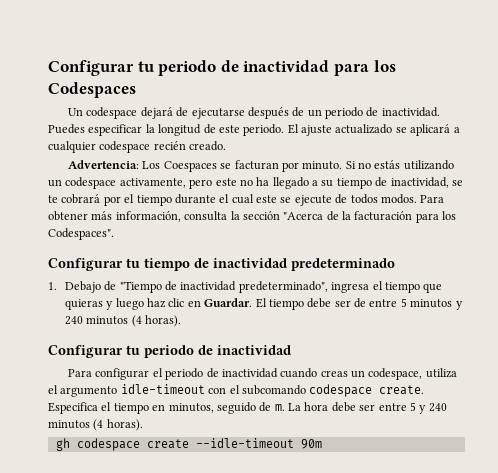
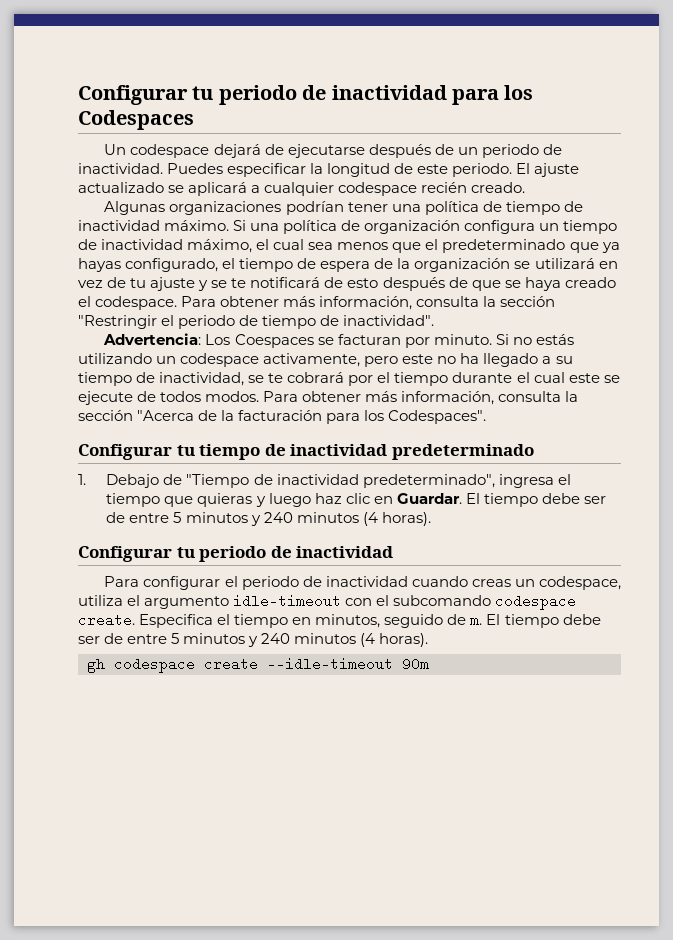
(227, 146) none -> [104,201,583,215] [78,220,618,234] [78,239,620,253] [78,258,618,272] [78,277,616,291] [78,296,556,310] [78,315,435,329] // Algunas organizaciones podrían tener una política de tiempo de inactividad máximo. Si una política de organización configura un tiempo de inactividad máximo, el cual sea menos que el predeterminado que ya hayas configurado, el tiempo de espera de la organización se utilizará en vez de tu ajuste y se te notificará de esto después de que se haya creado el codespace. Para obtener más información, consulta la sección "Restringir el periodo de tiempo de inactividad".
[288,402,416,412] La hora debe ser entre 5 -> [486,614,601,628] [78,633,246,644] El tiempo debe ser de entre 5 minutos

